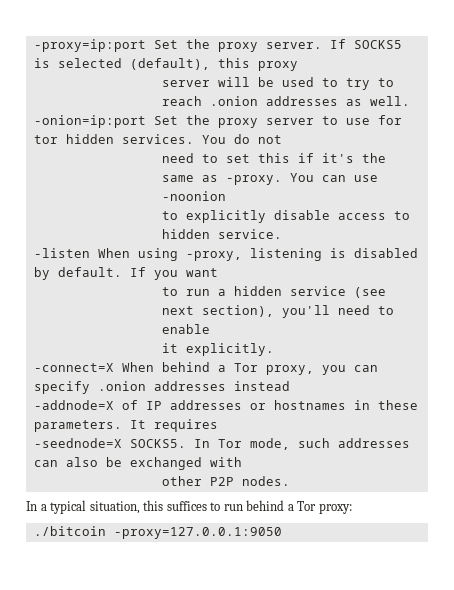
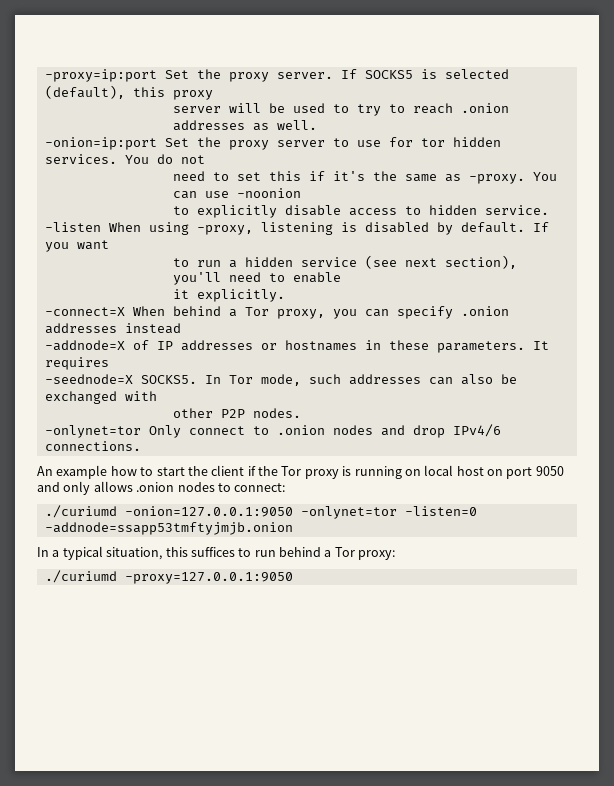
(290, 481) none -> [44,424,501,438] [44,441,141,451] [37,465,564,479] [37,481,286,495] [44,505,477,519] [44,522,293,535] // -onlynet=tor Only connect to .onion nodes and drop IPv4/6 connections. // An example how to start the client if the Tor proxy is running on local host on port 9050 and only allows .onion nodes to connect: // ./curiumd -onion=127.0.0.1:9050 -onlynet=tor -listen=0 -addnode=ssapp53tmftyjmjb.onion
[33,526,106,536] ./bitcoin -> [44,570,117,583] ./curiumd

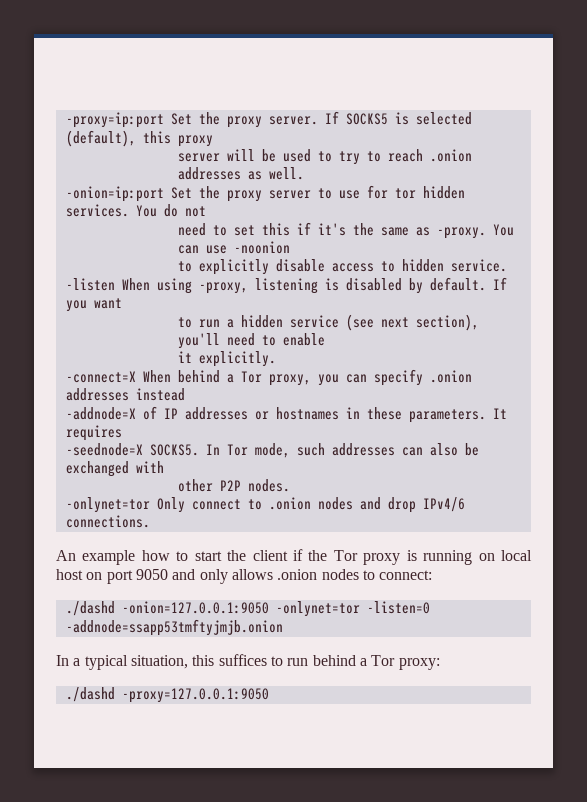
[44,505,117,518] ./curiumd -> [65,601,115,616] ./dashd
[44,570,117,583] ./curiumd -> [65,687,115,702] ./dashd

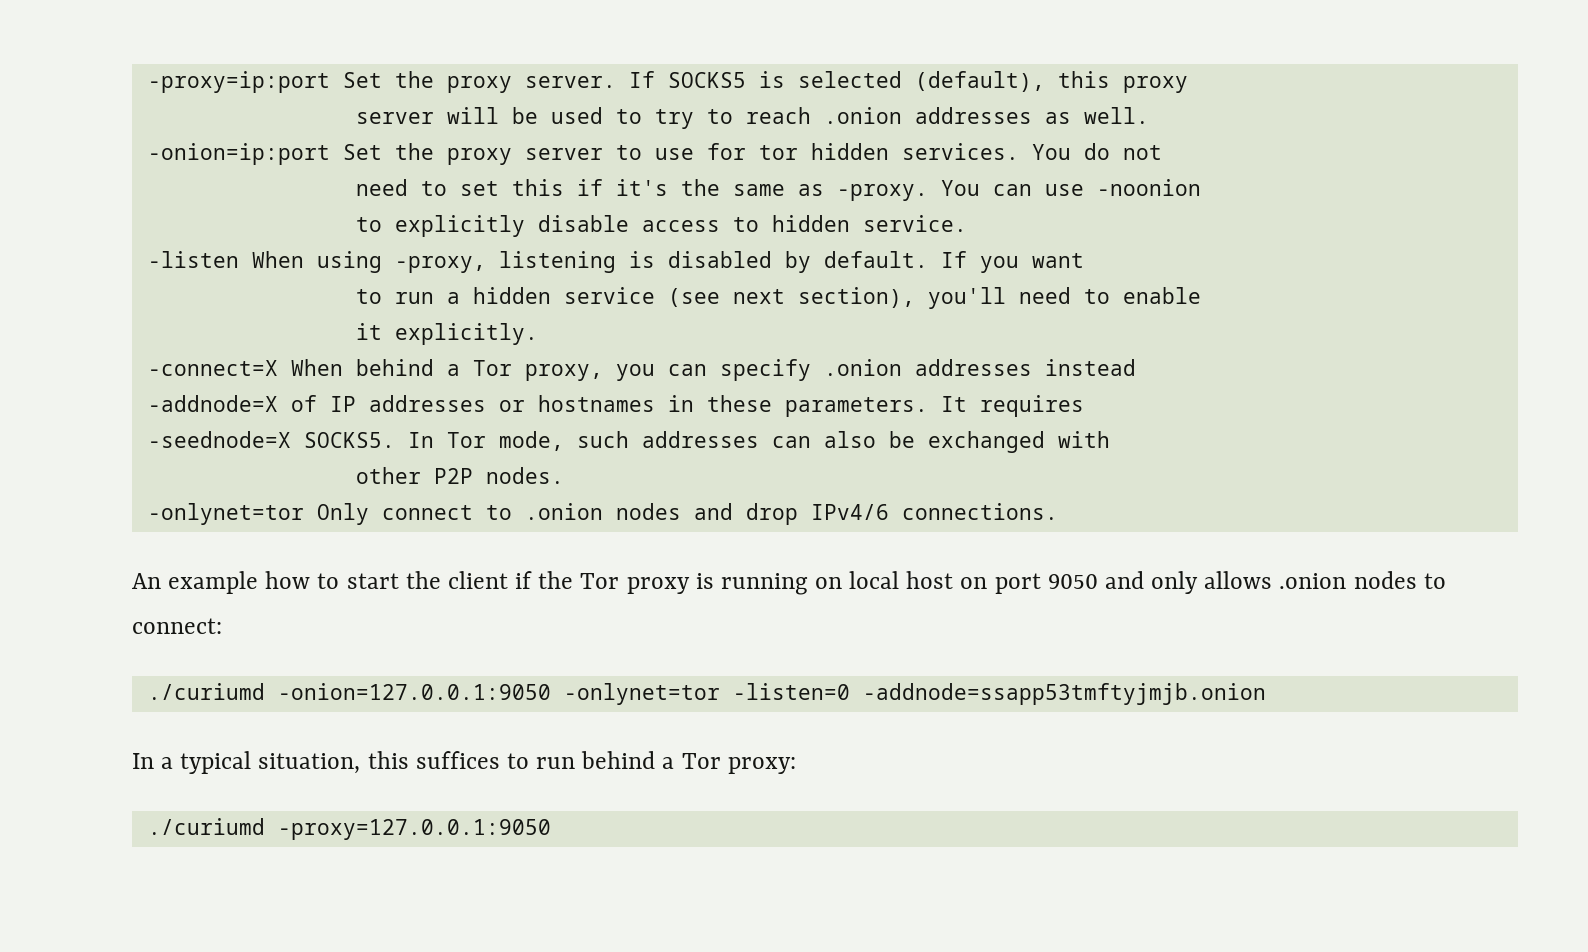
[65,601,115,616] ./dashd -> [147,683,265,700] ./curiumd
[65,687,115,702] ./dashd -> [147,818,265,835] ./curiumd

